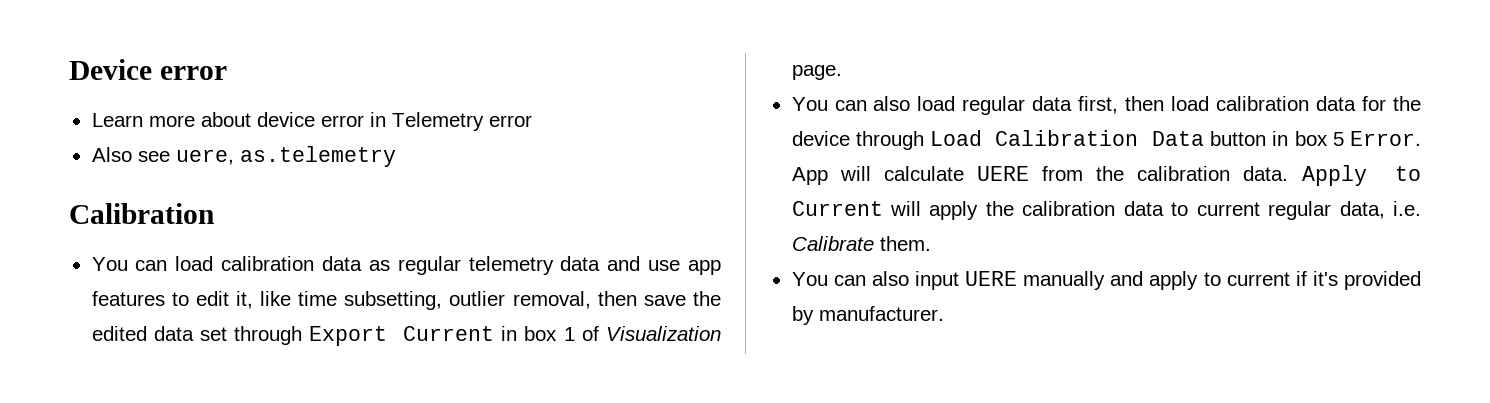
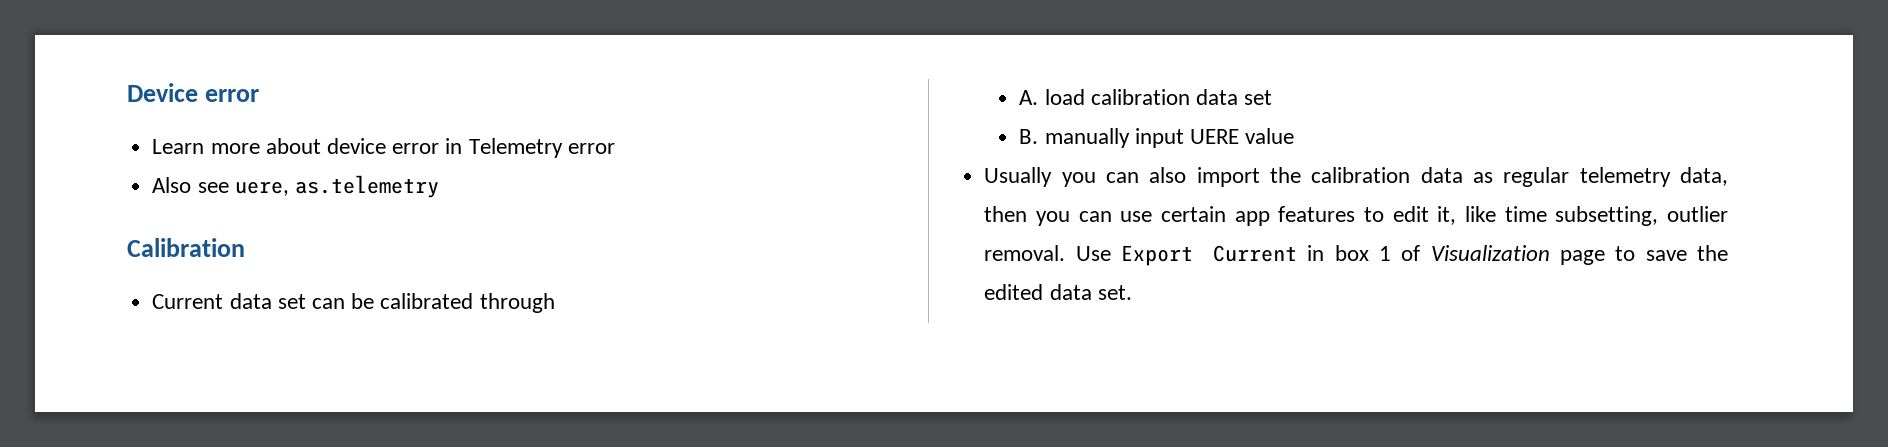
[91,256,681,275] You can load calibration data as regular telemetry data and use -> [152,293,555,313] [1019,89,1273,105] [1019,128,1295,148] [984,167,1728,187] [984,206,1226,226] Current data set can be calibrated through // A. load calibration data set // B. manually input UERE value // Usually you can also import the calibration data as regular telemetry data, then you can use certain
[512,291,721,309] [91,326,303,345] removal, then save the edited data set through -> [984,245,1111,261] removal. Use
[791,65,842,80] [791,96,1421,115] [791,130,1421,150] [791,165,1421,186] [791,201,1421,220] [791,236,931,251] [791,271,1422,290] [791,306,944,325] page. // You can also load regular data first, then load calibration data for the device through Load Calibration Data button in box 5 Error. App will calculate UERE from the calibration data. Apply to Current will apply the calibration data to current regular data, i.e. Calibrate them. // You can also input UERE manually and apply to current if it's provided by manufacturer. -> [1559,245,1728,265] [984,284,1132,300] page to save the edited data set.

